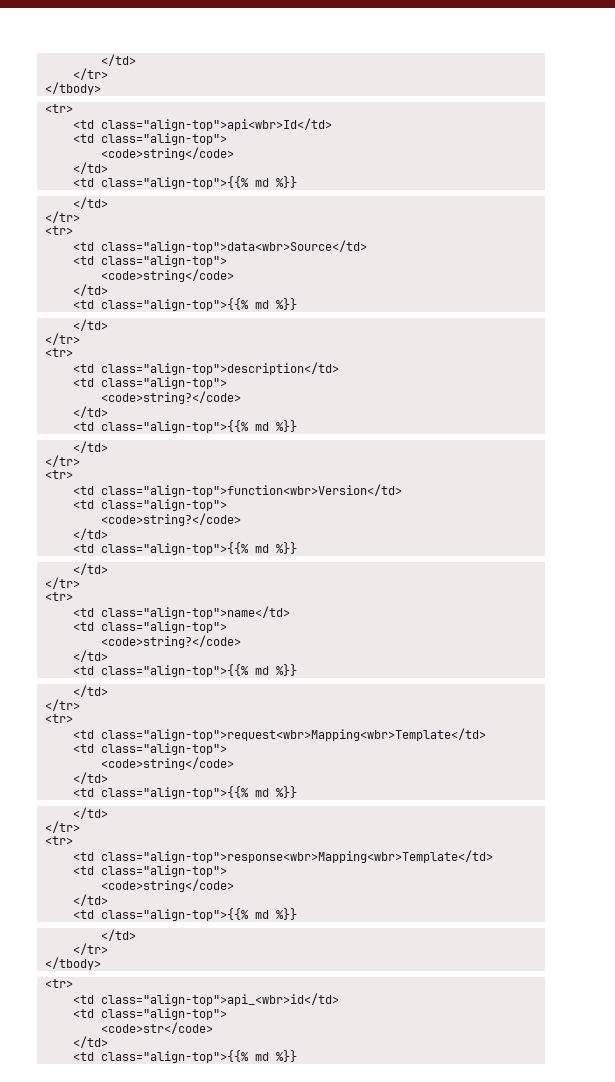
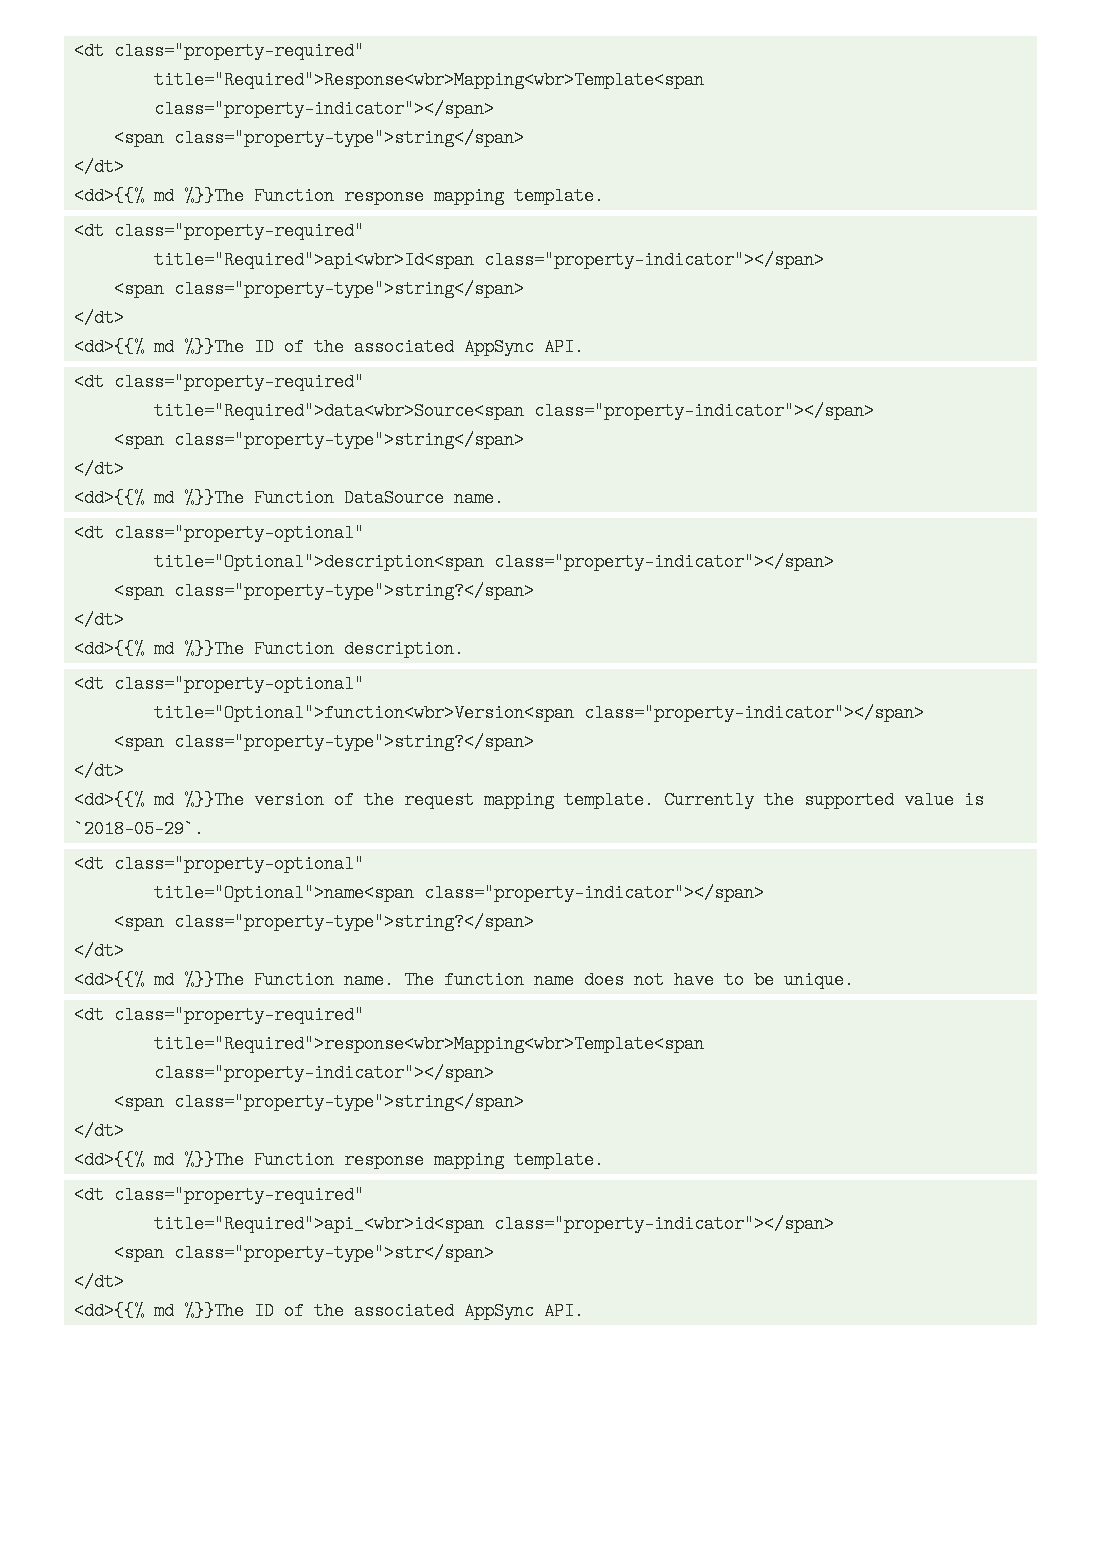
[100,54,136,66] [72,68,108,80] [44,82,101,95] [44,104,73,113] [72,118,332,131] [72,133,227,145] [100,147,234,160] [72,162,108,174] [72,176,297,189] [72,197,108,209] [44,211,80,223] [44,226,73,235] [72,240,367,253] [72,255,227,267] [100,269,234,282] [72,284,108,296] [72,298,297,311] [72,319,108,331] [44,333,80,345] [44,348,73,357] [72,362,339,375] [72,377,227,389] [100,391,241,404] [72,406,108,418] [72,420,297,433] [72,441,108,453] [44,455,80,467] [44,470,73,479] [72,484,402,497] [72,499,227,511] [100,513,241,526] [72,528,108,540] [72,542,297,555] [72,563,108,575] [44,577,80,589] [44,592,73,601] [72,606,290,619] [72,621,227,633] [100,635,241,648] [72,650,108,662] [72,664,297,677] [72,685,108,697] [44,699,80,711] [44,714,73,723] [72,728,486,741] [72,743,227,755] [100,757,234,770] [72,772,108,784] [72,786,297,799] [72,807,108,819] [44,821,80,833] [44,836,73,845] [72,850,493,863] [72,865,227,877] [100,879,234,892] [72,894,108,906] [72,908,297,921] [100,929,136,941] [72,943,108,955] [44,957,101,970] [44,979,73,988] [72,993,339,1006] [72,1008,227,1020] [100,1022,213,1034] [72,1036,108,1048] [72,1050,297,1063] </td> // </tr> // </tbody> // <tr> // <td class="align-top">api<wbr>Id</td> // <td class="align-top"> // <code>string</code> // </td> // <td class="align-top">{{% md %}} // </td> // </tr> // <tr> // <td class="align-top">data<wbr>Source</td> // <td class="align-top"> // <code>string</code> // </td> // <td class="align-top">{{% md %}} // </td> // </tr> // <tr> // <td class="align-top">description</td> // <td class="align-top"> // <code>string?</code> // </td> // <td class="align-top">{{% md %}} // </td> // </tr> // <tr> // <td class="align-top">function<wbr>Version</td> // <td class="align-top"> // <code>string?</code> // </td> // <td class="align-top">{{% md %}} // </td> // </tr> // <tr> // <td class="align-top">name</td> // <td class="align-top"> // <code>string?</code> // </td> // <td class="align-top">{{% md %}} // </td> // </tr> // <tr> // <td class="align-top">request<wbr>Mapping<wbr>Template</td> // <td class="align-top"> // <code>string</code> // </td> // <td class="align-top">{{% md %}} // </td> // </tr> // <tr> // <td class="align-top">response<wbr>Mapping<wbr>Template</td> // <td class="align-top"> // <code>string</code> // </td> // <td class="align-top">{{% md %}} // </td> // </tr> // </tbody> // <tr> // <td class="align-top">api_<wbr>id</td> // <td class="align-top"> // <code>str</code> // </td> // <td class="align-top">{{% md %}} -> [73,42,364,60] [153,71,704,89] [153,100,494,118] [113,129,524,147] [73,158,124,176] [73,187,604,205] [73,222,364,240] [153,251,824,269] [113,280,524,298] [73,309,124,327] [73,338,584,356] [73,373,364,391] [153,402,874,420] [113,431,524,449] [73,460,124,478] [73,489,504,507] [73,524,364,542] [153,553,834,571] [113,582,534,600] [73,611,124,629] [73,640,464,658] [73,675,364,693] [153,704,924,722] [113,733,534,751] [73,762,124,780] [73,791,984,809] [73,820,204,838] [73,855,364,873] [153,884,764,902] [113,913,534,931] [73,942,124,960] [73,971,854,989] [73,1006,364,1024] [153,1035,704,1053] [153,1064,494,1082] [113,1093,524,1111] [73,1122,124,1140] [73,1151,604,1169] [73,1186,364,1204] [153,1215,834,1233] [113,1244,494,1262] [73,1273,124,1291] [73,1302,584,1320] <dt class="property-required" // title="Required">Response<wbr>Mapping<wbr>Template<span class="property-indicator"></span> // <span class="property-type">string</span> // </dt> // <dd>{{% md %}}The Function response mapping template. // <dt class="property-required" // title="Required">api<wbr>Id<span class="property-indicator"></span> // <span class="property-type">string</span> // </dt> // <dd>{{% md %}}The ID of the associated AppSync API. // <dt class="property-required" // title="Required">data<wbr>Source<span class="property-indicator"></span> // <span class="property-type">string</span> // </dt> // <dd>{{% md %}}The Function DataSource name. // <dt class="property-optional" // title="Optional">description<span class="property-indicator"></span> // <span class="property-type">string?</span> // </dt> // <dd>{{% md %}}The Function description. // <dt class="property-optional" // title="Optional">function<wbr>Version<span class="property-indicator"></span> // <span class="property-type">string?</span> // </dt> // <dd>{{% md %}}The version of the request mapping template. Currently the supported value is `2018-05-29`. // <dt class="property-optional" // title="Optional">name<span class="property-indicator"></span> // <span class="property-type">string?</span> // </dt> // <dd>{{% md %}}The Function name. The function name does not have to be unique. // <dt class="property-required" // title="Required">response<wbr>Mapping<wbr>Template<span class="property-indicator"></span> // <span class="property-type">string</span> // </dt> // <dd>{{% md %}}The Function response mapping template. // <dt class="property-required" // title="Required">api_<wbr>id<span class="property-indicator"></span> // <span class="property-type">str</span> // </dt> // <dd>{{% md %}}The ID of the associated AppSync API.

